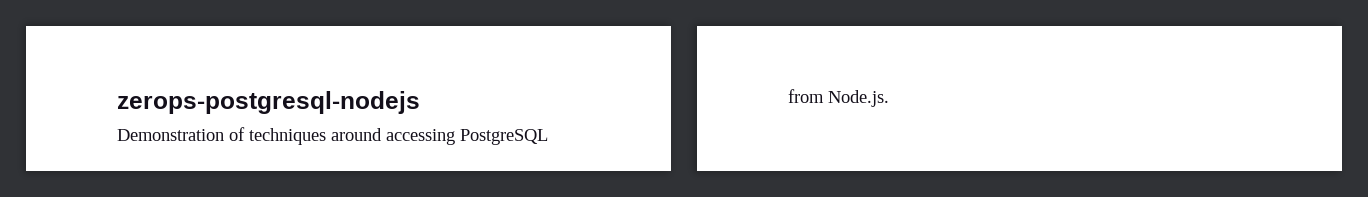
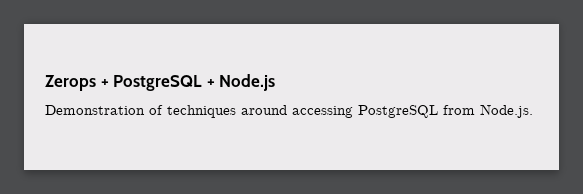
[117,91,420,114] zerops-postgresql-nodejs -> [45,74,276,91] Zerops + PostgreSQL + Node.js

